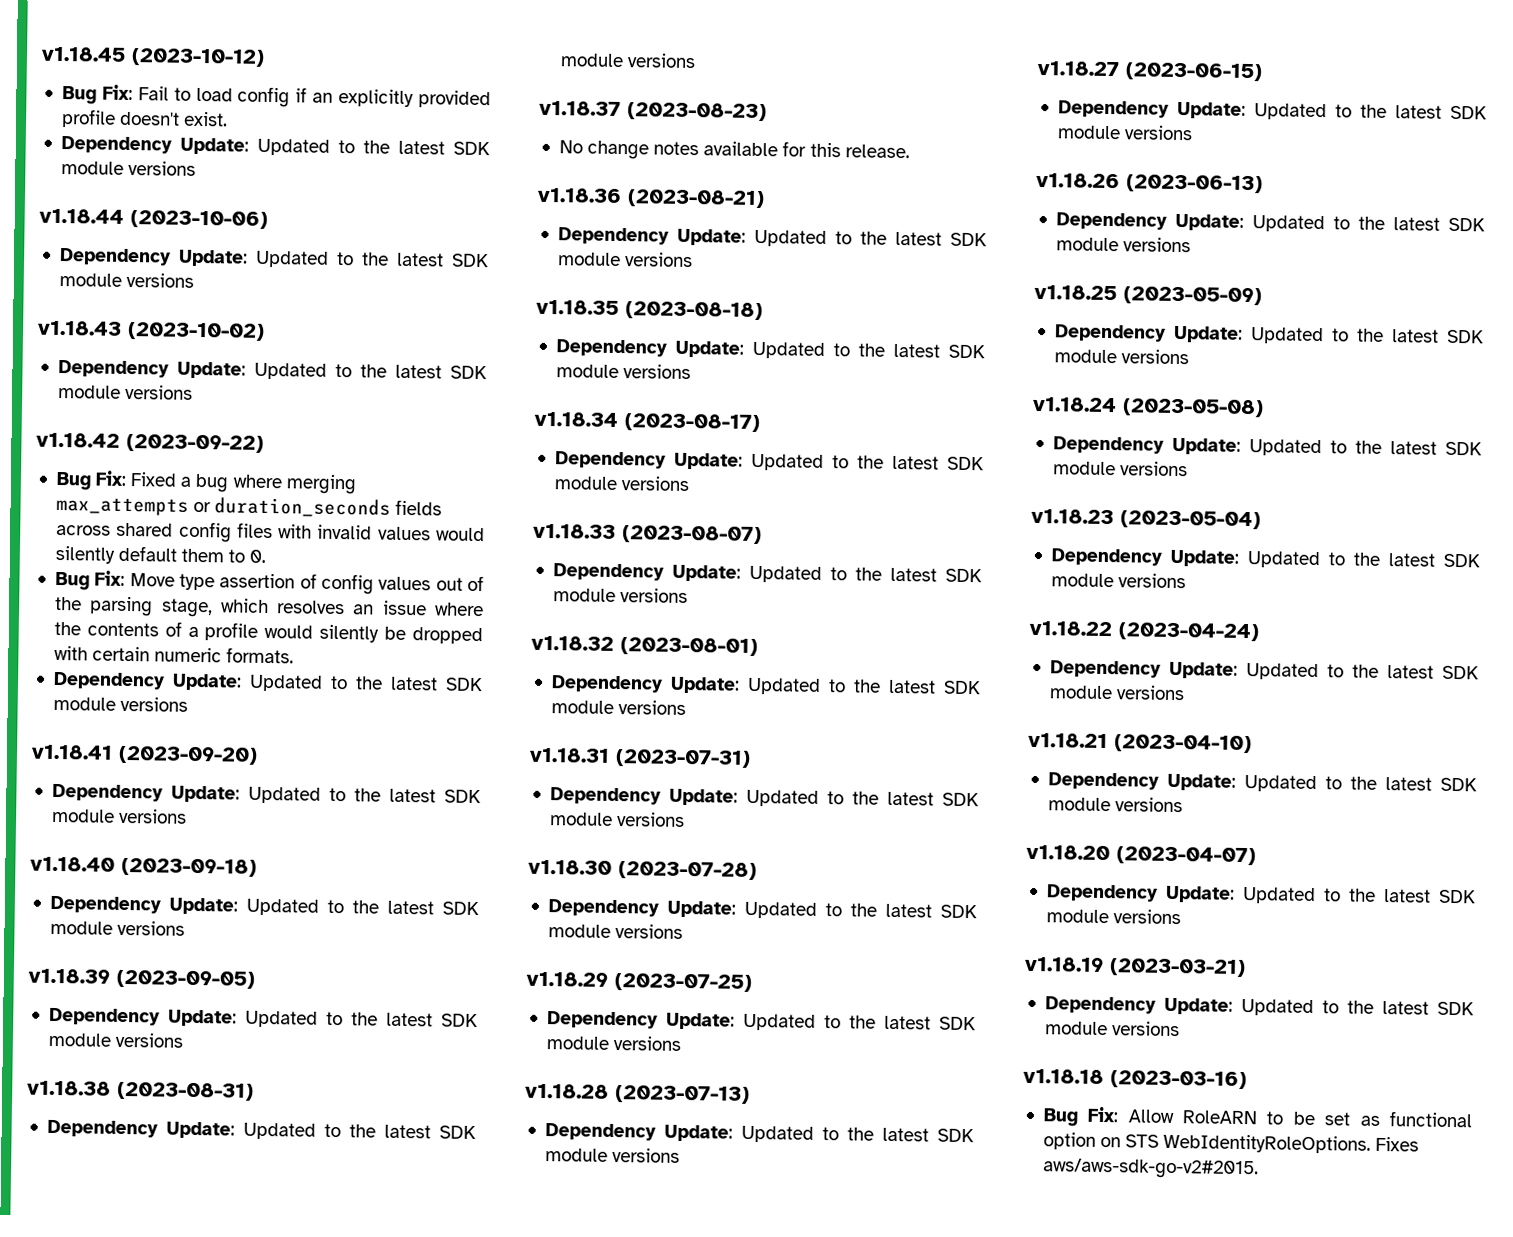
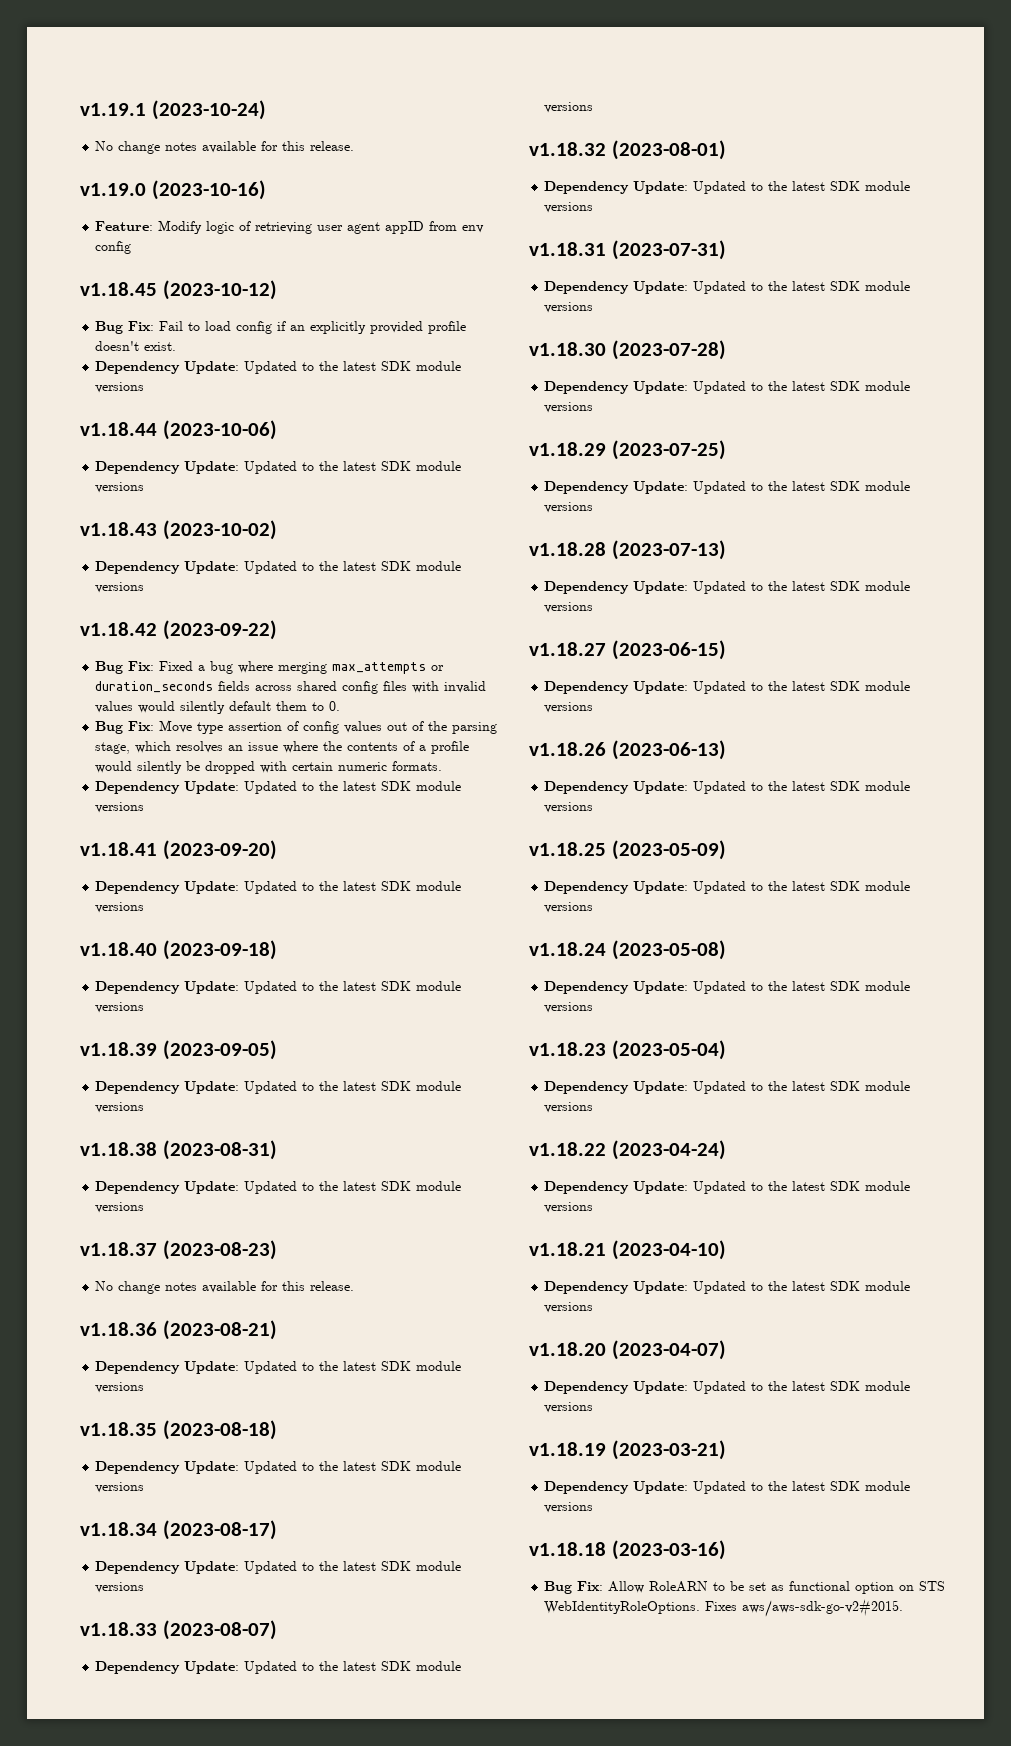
(41, 54) none -> [80,100,266,120] [95,141,355,154] [80,180,266,200] [95,220,485,234] [95,241,132,254] v1.19.1 (2023-10-24) // No change notes available for this release. // v1.19.0 (2023-10-16) // Feature: Modify logic of retrieving user agent appID from env config //

